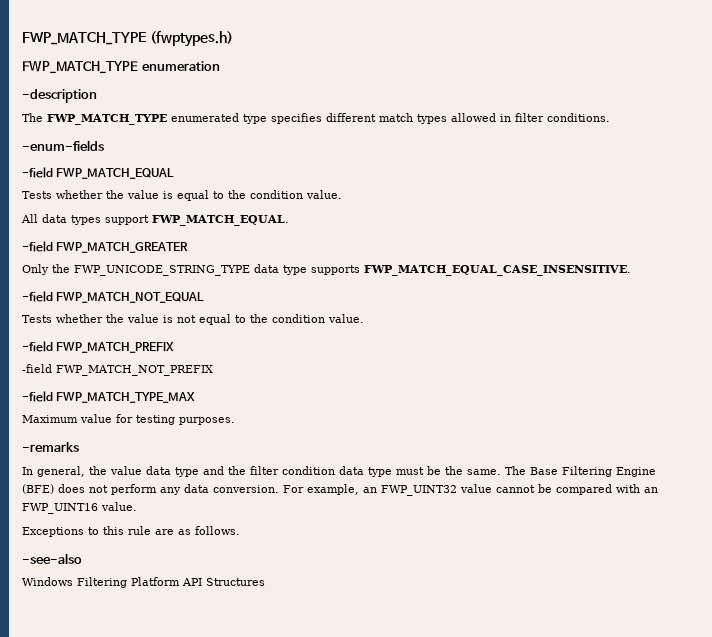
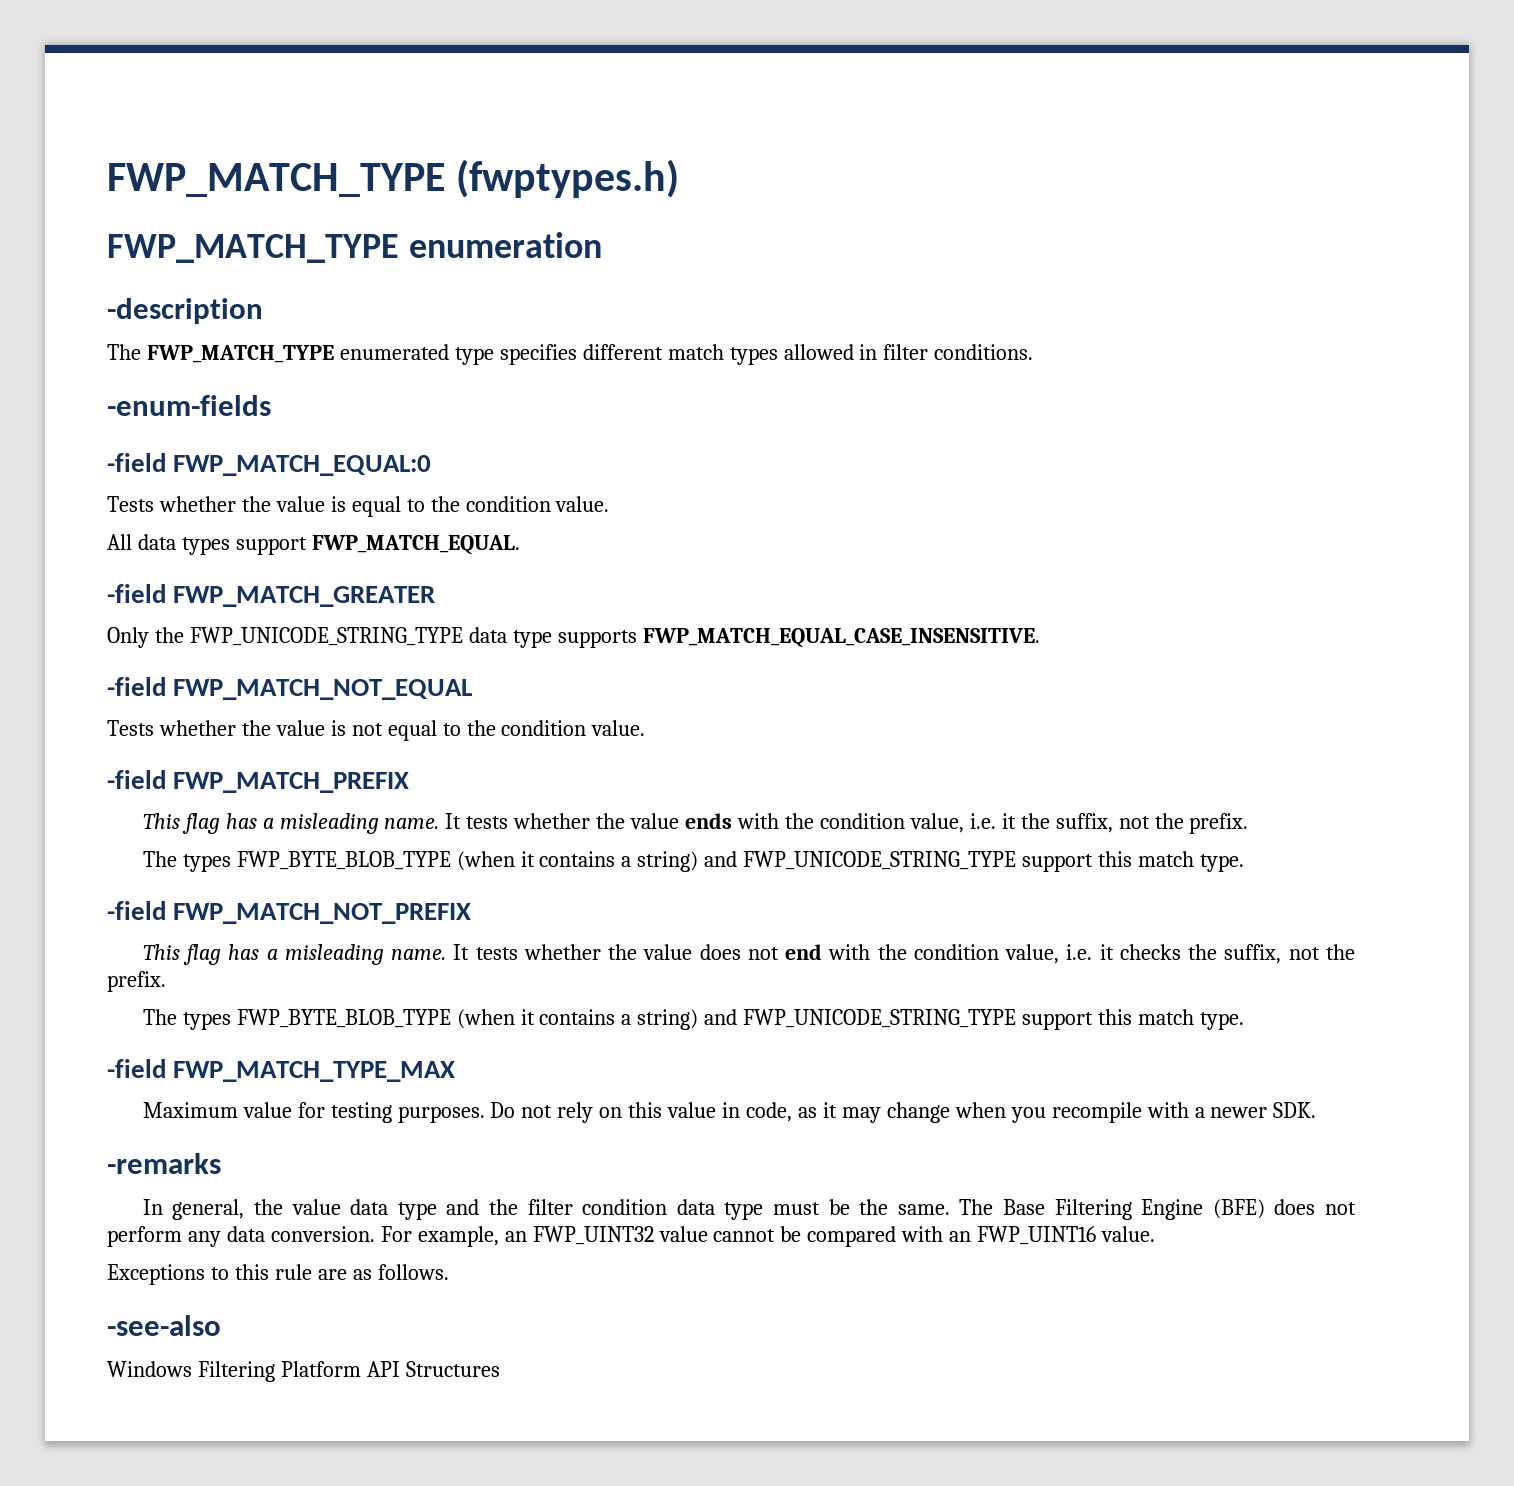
[56,168,175,179] FWP_MATCH_EQUAL -> [173,455,432,476] FWP_MATCH_EQUAL:0
[22,364,213,376] -field FWP_MATCH_NOT_PREFIX -> [142,813,1249,834] [142,851,1245,872] [107,901,472,924] [142,944,1355,965] [107,971,166,992] [142,1009,1245,1030] This flag has a misleading name. It tests whether the value ends with the condition value, i.e. it the suffix, not the prefix. // The types FWP_BYTE_BLOB_TYPE (when it contains a string) and FWP_UNICODE_STRING_TYPE support this match type. // -field FWP_MATCH_NOT_PREFIX // This flag has a misleading name. It tests whether the value does not end with the condition value, i.e. it checks the suffix, not the prefix. // The types FWP_BYTE_BLOB_TYPE (when it contains a string) and FWP_UNICODE_STRING_TYPE support this match type.
(235, 421) none -> [490,1102,1317,1123] Do not rely on this value in code, as it may change when you recompile with a newer SDK.

